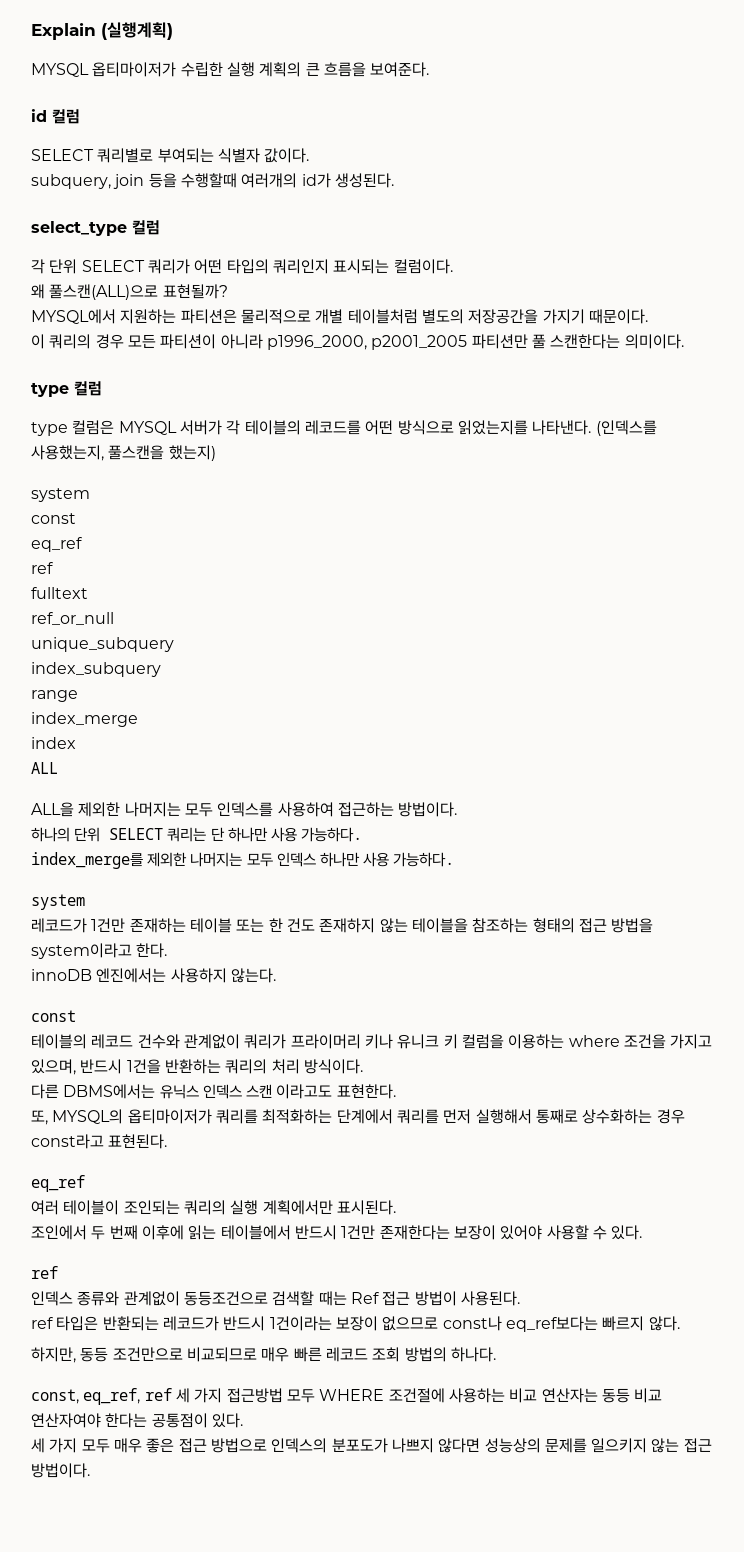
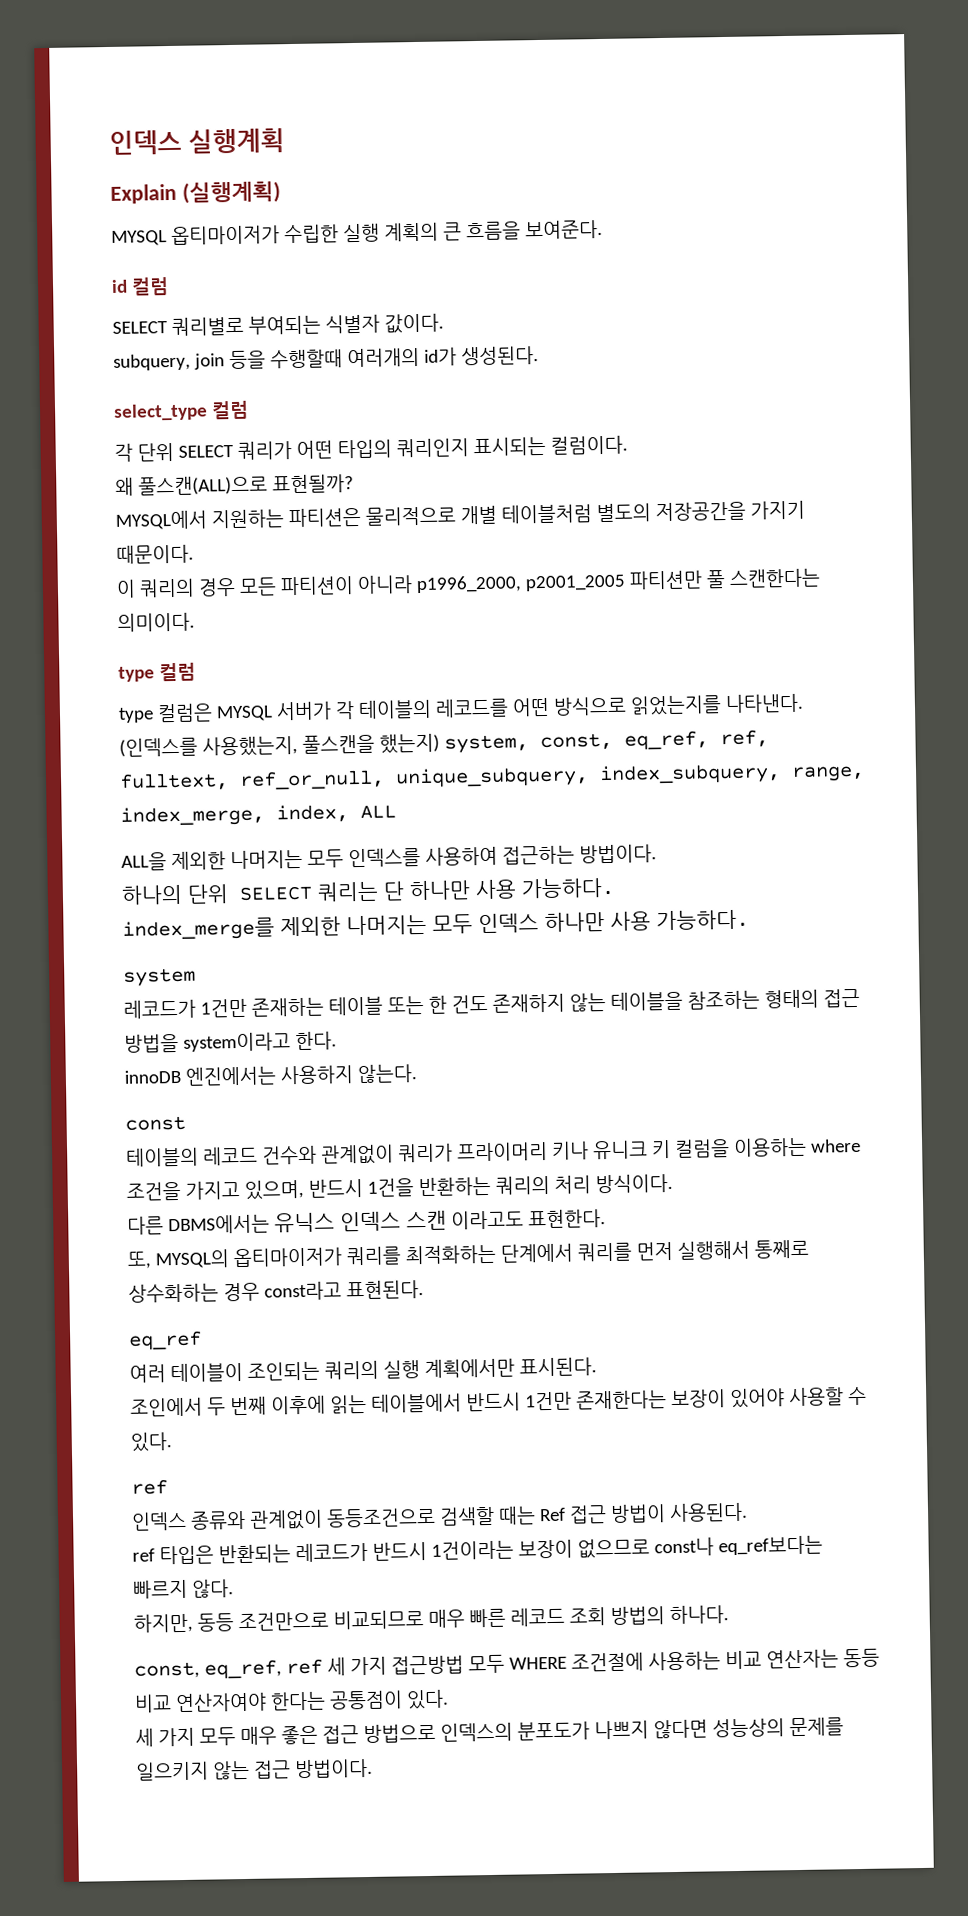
(31, 31) none -> [109,128,285,155] 인덱스 실행계획 //
[31,488,90,502] [31,513,76,524] [31,537,82,552] [31,562,53,574] [31,587,88,599] [31,612,114,625] [31,637,174,652] [31,662,161,677] [31,690,78,702] [31,712,138,727] [31,737,76,749] // system // const // eq_ref // ref // fulltext // ref_or_null // unique_subquery // index_subquery // range // index_merge // index // -> [443,729,769,754] [119,763,865,791] [120,804,349,827] system, const, eq_ref, ref, fulltext, ref_or_null, unique_subquery, index_subquery, range, index_merge, index,

